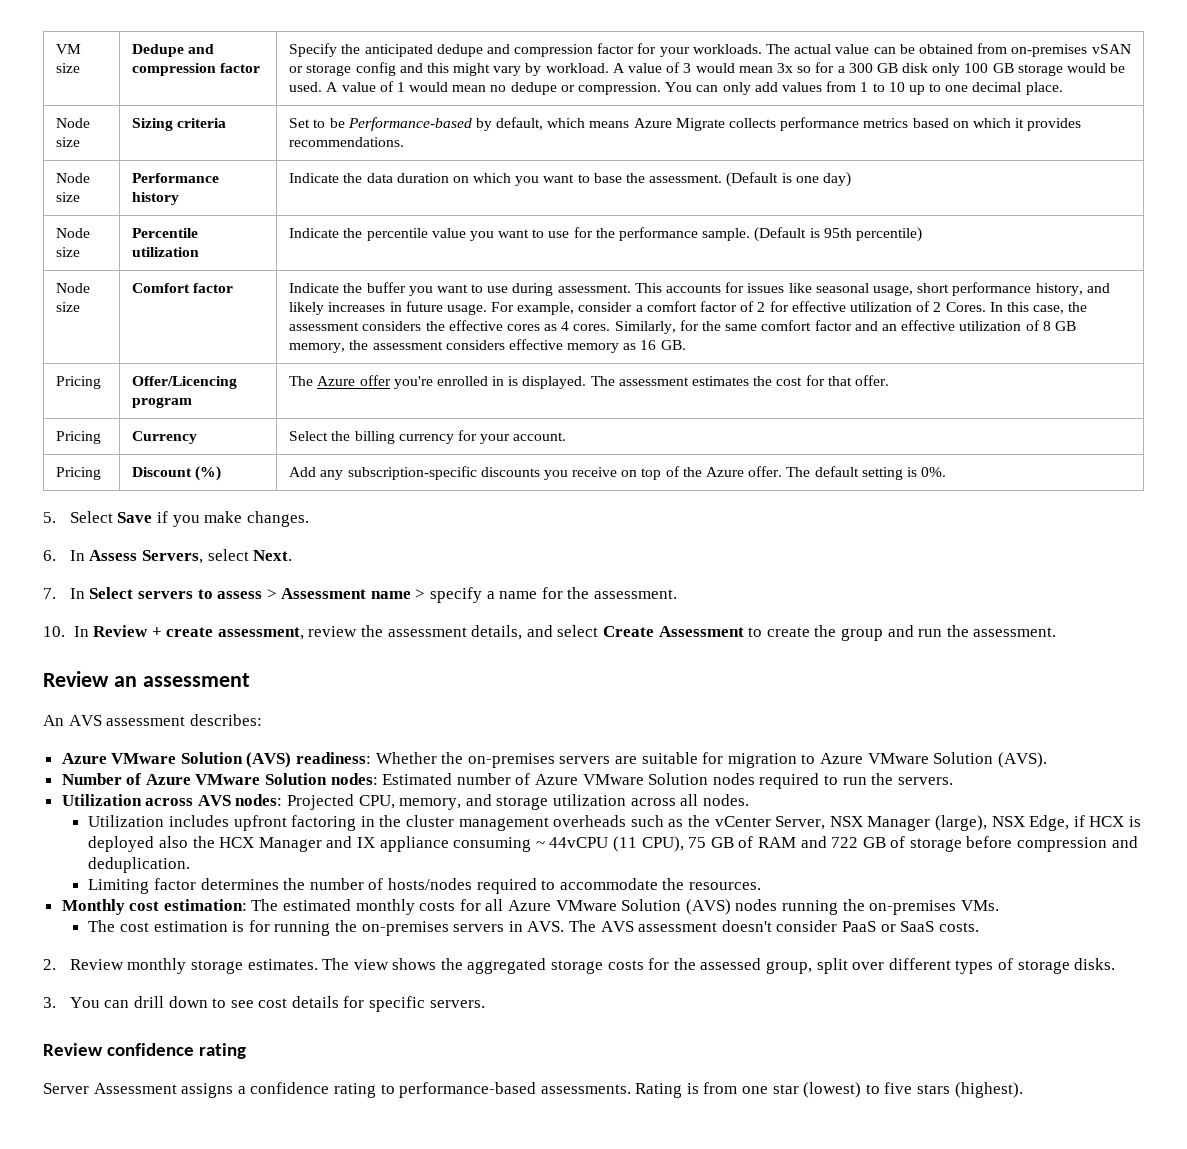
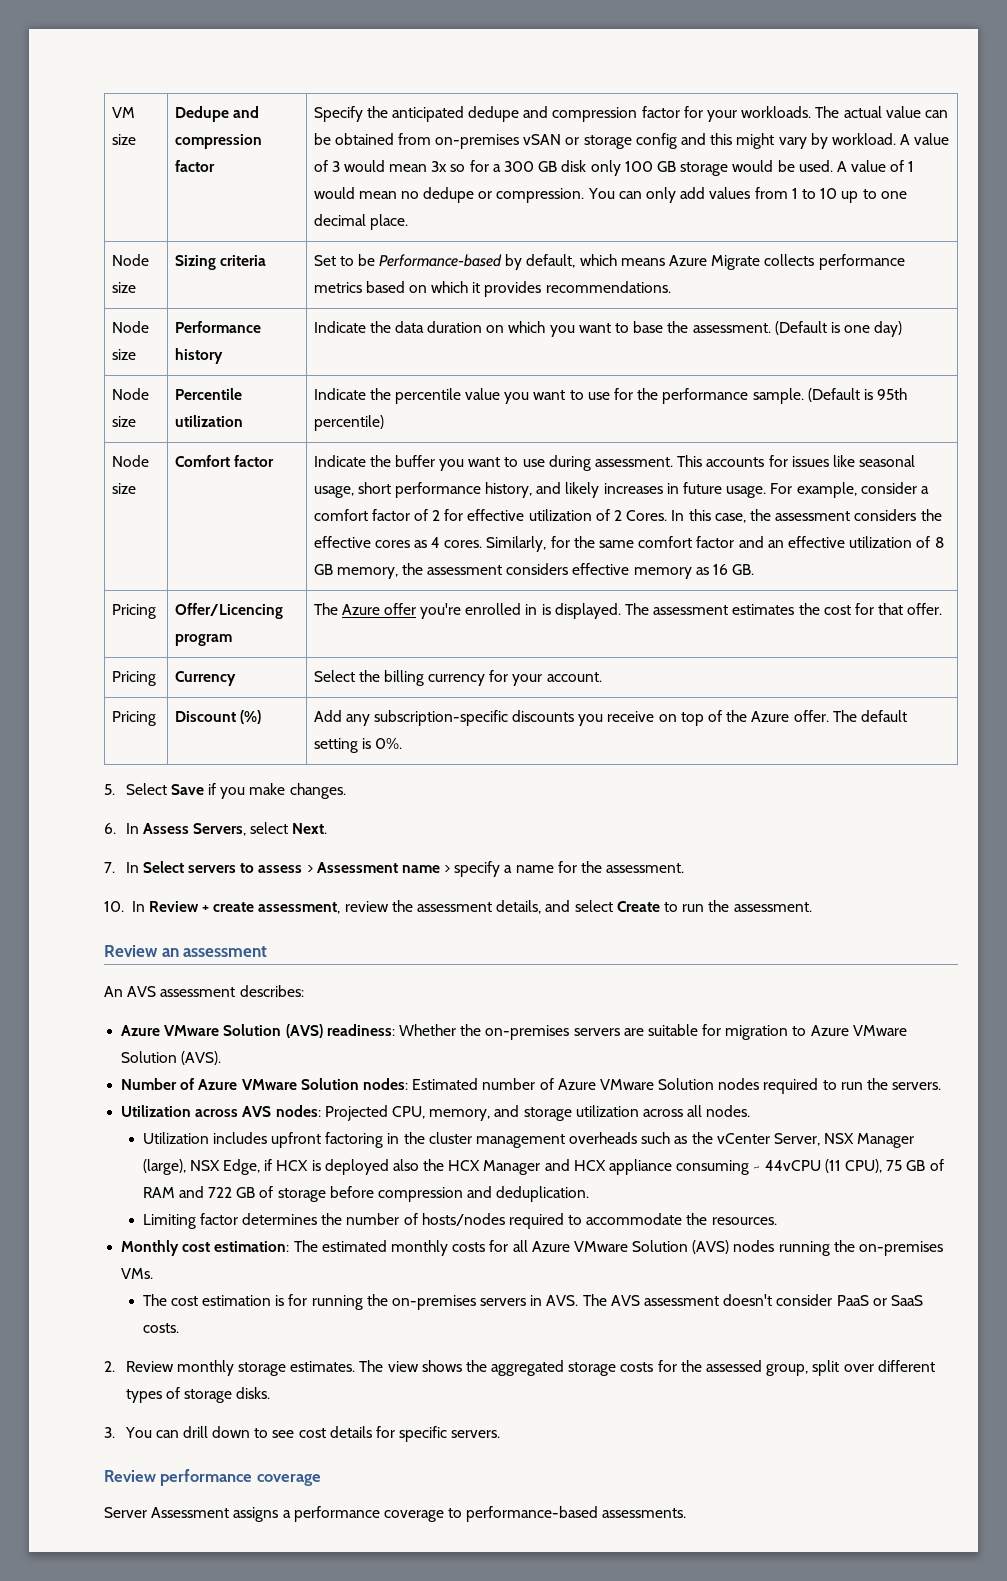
[658,625,914,641] Assessment to create the group and -> [663,902,678,912] to
[357,837,376,848] IX -> [573,1160,606,1171] HCX
[107,1043,247,1059] confidence rating -> [160,1469,321,1486] performance coverage
[250,1082,376,1098] confidence rating -> [293,1506,444,1522] performance coverage
[635,1082,1023,1098] Rating is from one star (lowest) to five stars (highest). -> (687, 1513) none

